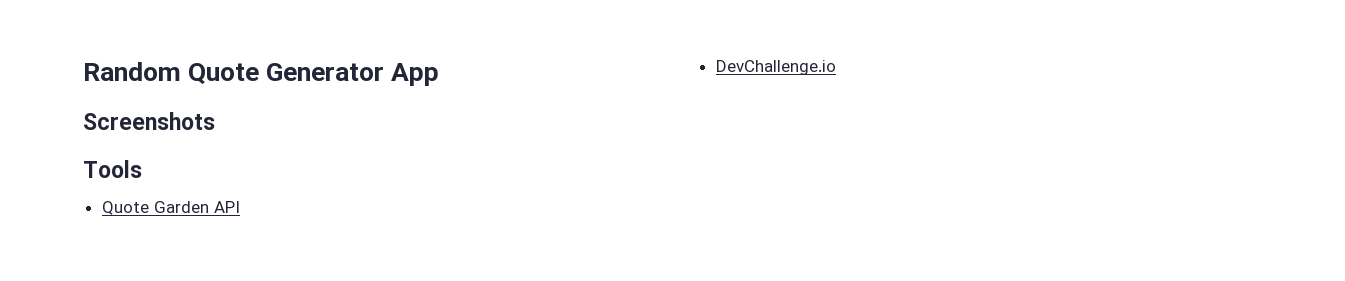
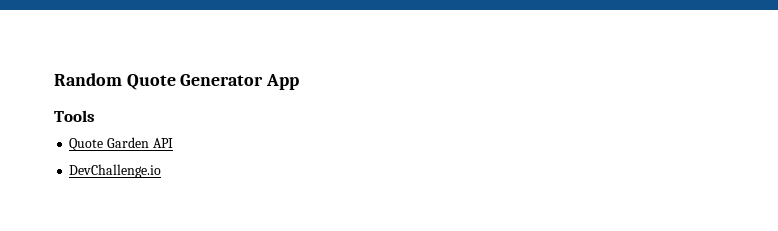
[83,112,215,130] // Screenshots -> (300, 82) none

